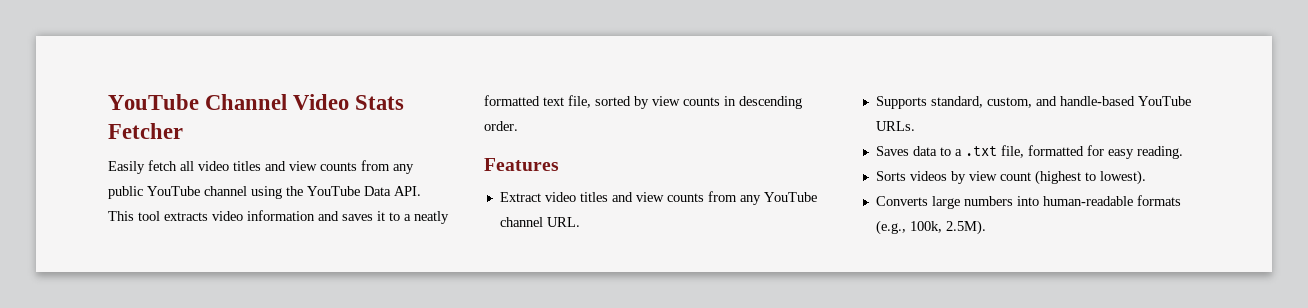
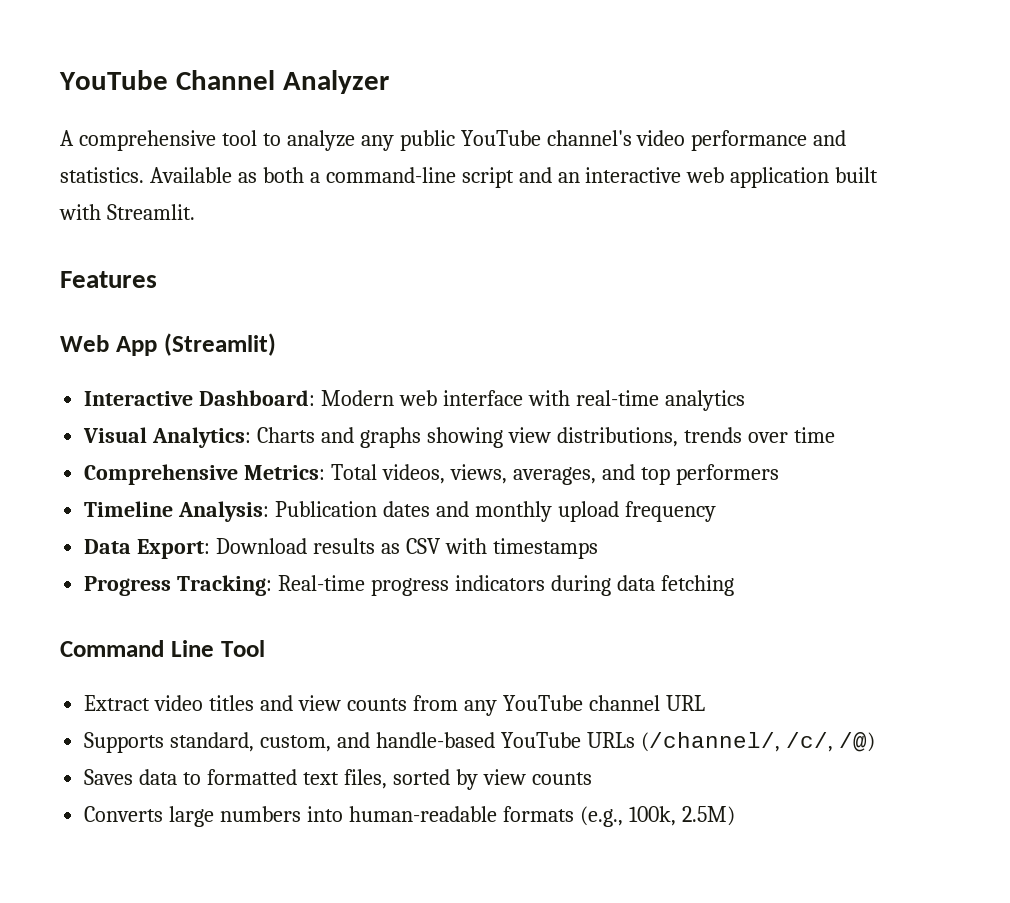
[293,94,405,110] [108,123,183,139] [108,160,414,174] [108,186,421,199] [108,210,449,224] [484,95,802,109] [484,121,518,131] [484,158,559,171] Video Stats Fetcher // Easily fetch all video titles and view counts from any public YouTube channel using the YouTube Data API. This tool extracts video information and saves it to a neatly formatted text file, sorted by view counts in descending order. // Features -> [282,70,389,94] [60,130,847,151] [60,167,879,188] [59,204,195,220] [60,271,157,288] [60,333,276,356] [84,390,745,411] [83,427,835,448] [84,464,779,485] [84,501,716,522] [84,538,598,559] [84,575,734,596] [60,640,265,657] Analyzer // A comprehensive tool to analyze any public YouTube channel's video performance and statistics. Available as both a command-line script and an interactive web application built with Streamlit. // Features // Web App (Streamlit) // Interactive Dashboard: Modern web interface with real-time analytics // Visual Analytics: Charts and graphs showing view distributions, trends over time // Comprehensive Metrics: Total videos, views, averages, and top performers // Timeline Analysis: Publication dates and monthly upload frequency // Data Export: Download results as CSV with timestamps // Progress Tracking: Real-time progress indicators during data fetching // Command Line Tool
[546,217,580,227] URL. -> [665,695,705,711] URL
[875,121,915,131] URLs. -> [586,732,875,752] URLs (/channel/, /c/, /@)
[954,145,1183,159] [875,170,1146,185] a .txt file, formatted for easy reading. // Sorts videos by view count (highest to lowest). -> [207,769,592,790] formatted text files, sorted by view counts
[945,220,986,235] 2.5M). -> [681,806,735,826] 2.5M)

